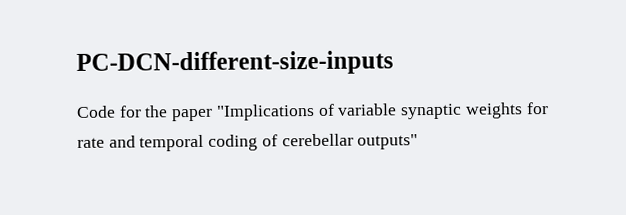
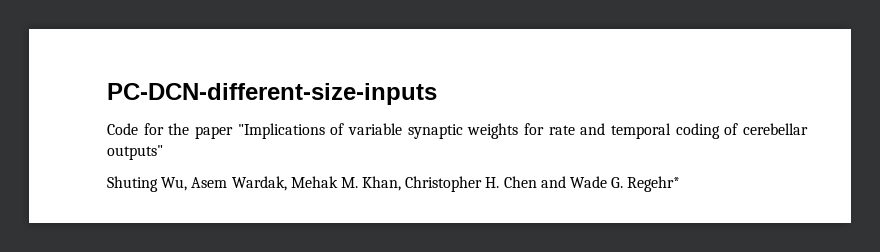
(419, 142) none -> [107,176,681,192] // Shuting Wu, Asem Wardak, Mehak M. Khan, Christopher H. Chen and Wade G. Regehr*

